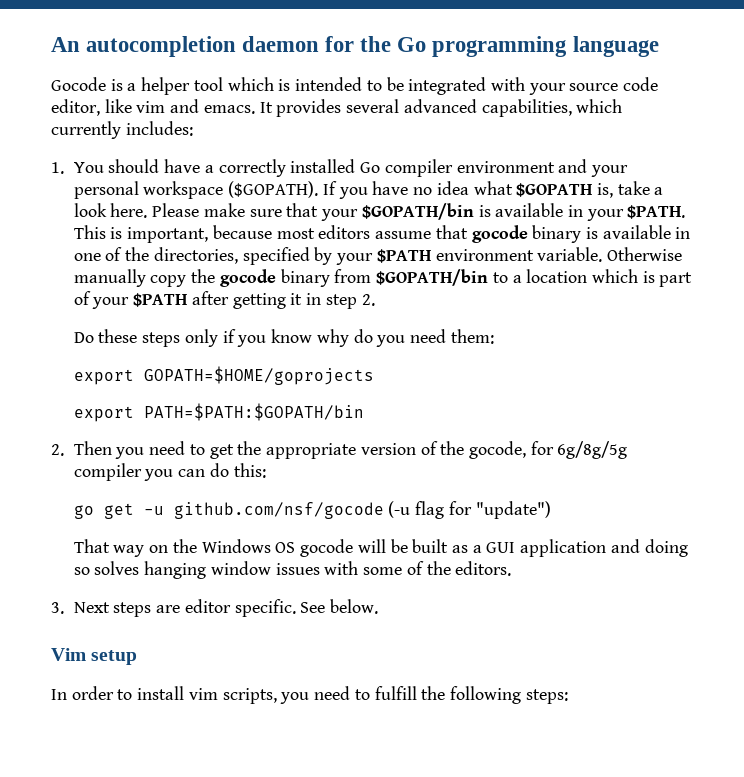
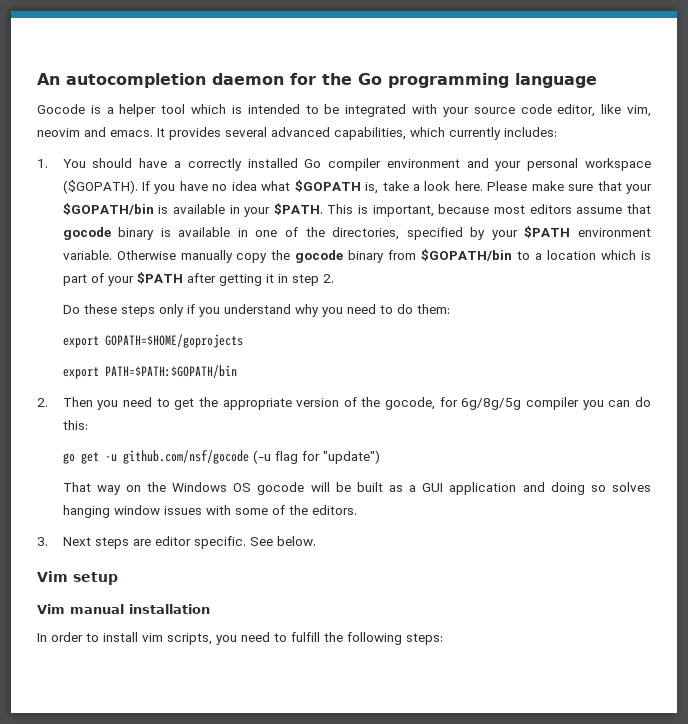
[136,101,166,113] vim -> [627,105,652,117] [37,128,80,137] vim, neovim
[271,329,446,347] know why do you need -> [223,304,413,317] understand why you need to do
(138, 657) none -> [37,604,210,614] // Vim manual installation

